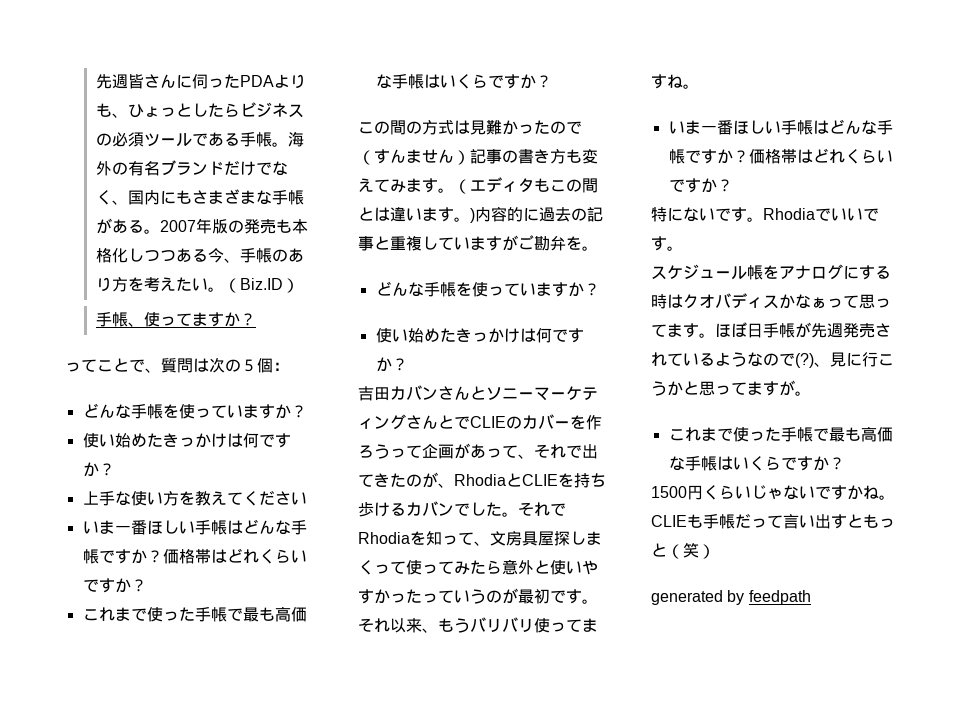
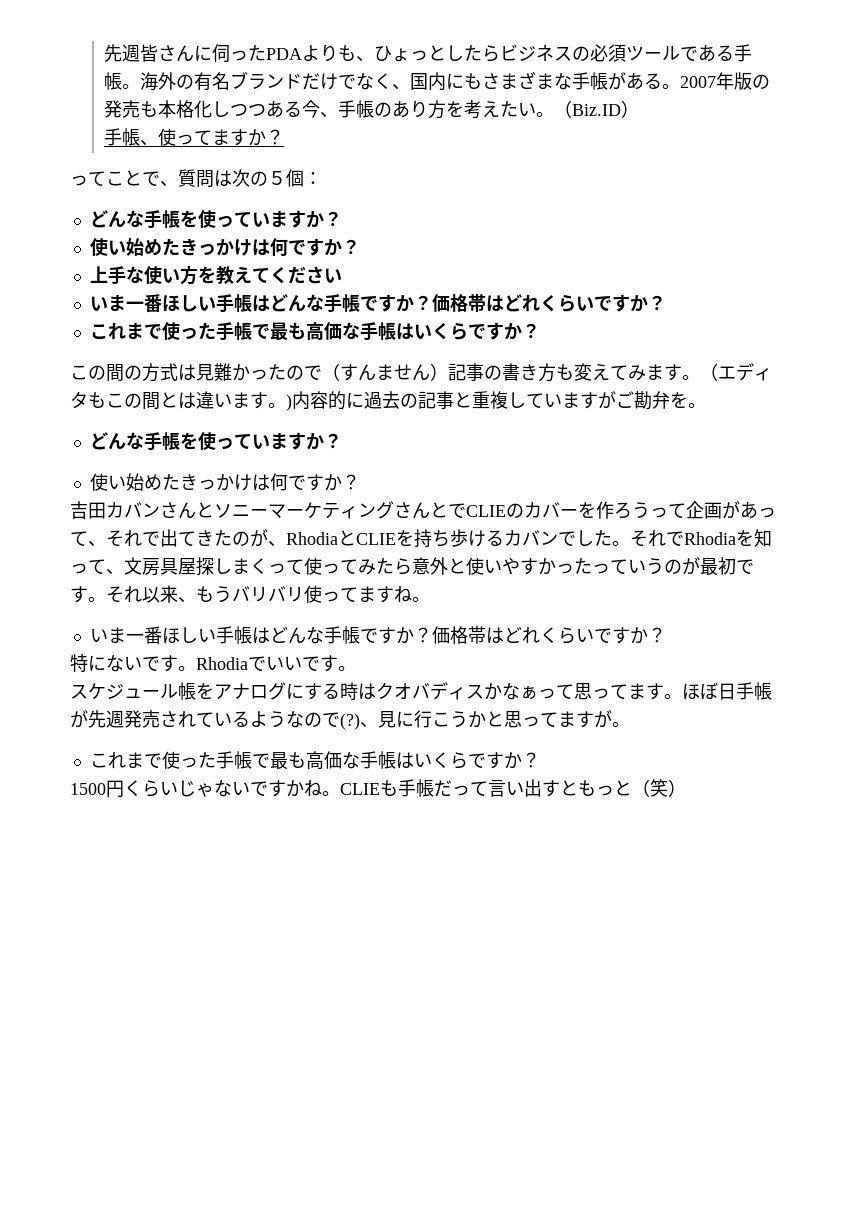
[651,590,811,605] // generated by feedpath -> (686, 788) none

